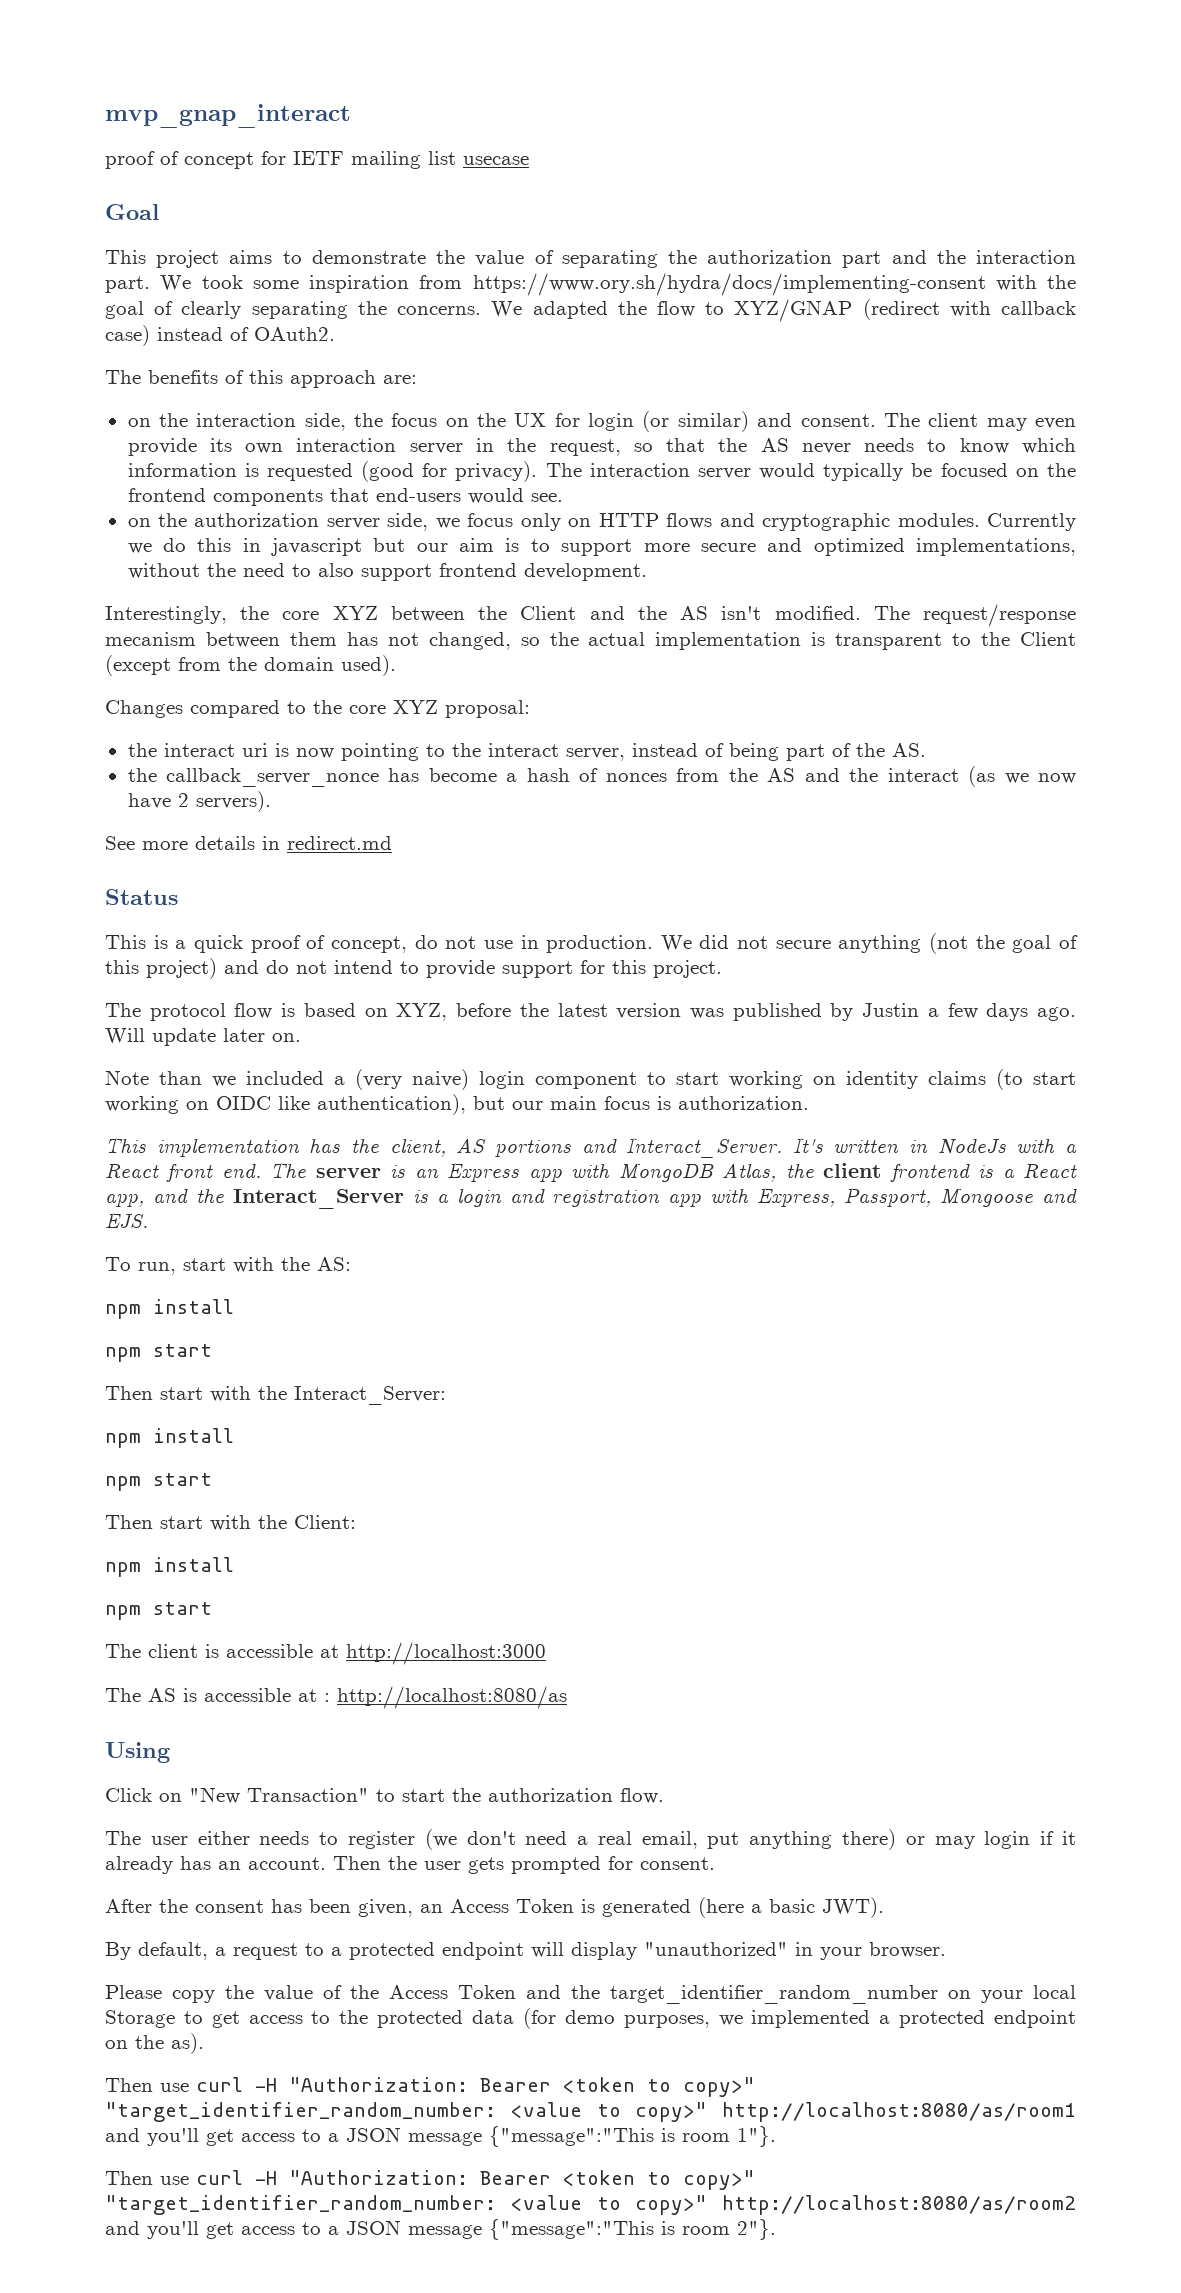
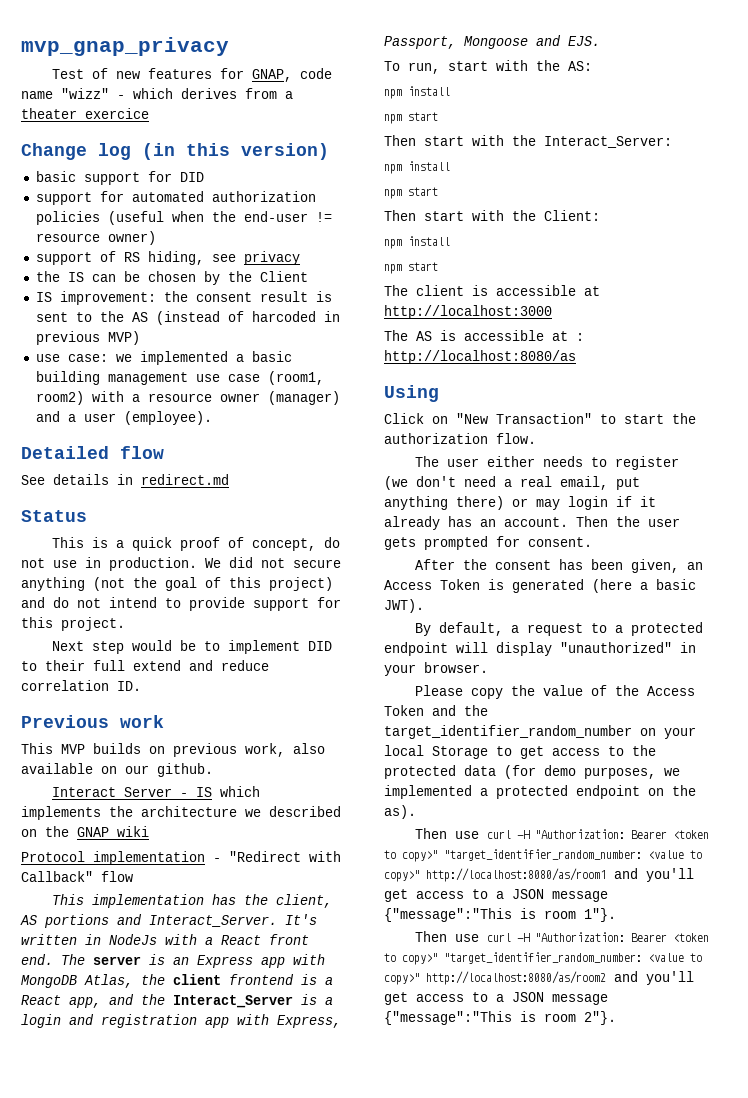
[105,104,351,128] [105,151,529,169] [105,204,159,220] [105,250,1076,268] [105,273,1076,296] [105,299,1076,322] [105,325,335,346] [105,370,417,388] [127,411,1077,432] [127,438,1077,456] [127,461,1076,482] [127,488,563,506] [127,513,1076,531] [127,538,1076,556] [127,563,647,581] [105,604,1077,627] [105,632,1077,650] [105,655,396,676] [105,700,530,718] [127,743,926,761] [127,766,1077,787] [127,791,271,812] mvp_gnap_interact // proof of concept for IETF mailing list usecase // Goal // This project aims to demonstrate the value of separating the authorization part and the interaction part. We took some inspiration from https://www.ory.sh/hydra/docs/implementing-consent with the goal of clearly separating the concerns. We adapted the flow to XYZ/GNAP (redirect with callback case) instead of OAuth2. // The benefits of this approach are: // on the interaction side, the focus on the UX for login (or similar) and consent. The client may even provide its own interaction server in the request, so that the AS never needs to know which information is requested (good for privacy). The interaction server would typically be focused on the frontend components that end-users would see. // on the authorization server side, we focus only on HTTP flows and cryptographic modules. Currently we do this in javascript but our aim is to support more secure and optimized implementations, without the need to also support frontend development. // Interestingly, the core XYZ between the Client and the AS isn't modified. The request/response mecanism between them has not changed, so the actual implementation is transparent to the Client (except from the domain used). // Changes compared to the core XYZ proposal: // the interact uri is now pointing to the interact server, instead of being part of the AS. // the callback_server_nonce has become a hash of nonces from the AS and the interact (as we now have 2 servers). -> [21,37,229,56] [52,68,333,82] [21,88,293,99] [21,108,149,119] [21,143,329,160] [35,171,204,185] [35,191,316,205] [35,211,332,225] [35,231,156,245] [35,251,300,265] [35,271,308,285] [35,291,332,305] [35,311,340,325] [35,331,140,345] [35,351,292,365] [35,371,324,385] [35,391,340,405] [35,411,212,425] [21,446,164,459] mvp_gnap_privacy // Test of new features for GNAP, code name "wizz" - which derives from a theater exercice // Change log (in this version) // basic support for DID // support for automated authorization policies (useful when the end-user != resource owner) // support of RS hiding, see privacy // the IS can be chosen by the Client // IS improvement: the consent result is sent to the AS (instead of harcoded in previous MVP) // use case: we implemented a basic building management use case (room1, room2) with a resource owner (manager) and a user (employee). // Detailed flow
[142,841,188,850] more -> (45, 480) none
[105,1003,1076,1021] [105,1028,301,1046] [105,1069,1076,1090] [105,1094,809,1115] The protocol flow is based on XYZ, before the latest version was published by Justin a few days ago. Will update later on. // Note than we included a (very naive) login component to start working on identity claims (to start working on OIDC like authentication), but our main focus is authorization. -> [52,640,333,654] [21,660,269,671] [21,680,141,691] [21,715,164,728] [21,743,325,757] [21,763,213,777] [52,786,261,797] [21,806,341,820] [21,826,149,837] [21,851,341,865] [21,871,133,882] Next step would be to implement DID to their full extend and reduce correlation ID. // Previous work // This MVP builds on previous work, also available on our github. // Interact Server - IS which implements the architecture we described on the GNAP wiki // Protocol implementation - "Redirect with Callback" flow

